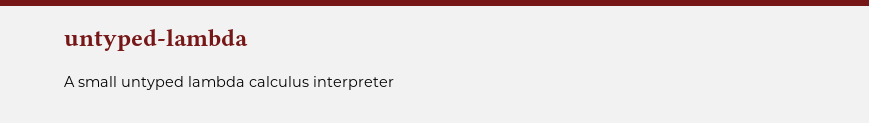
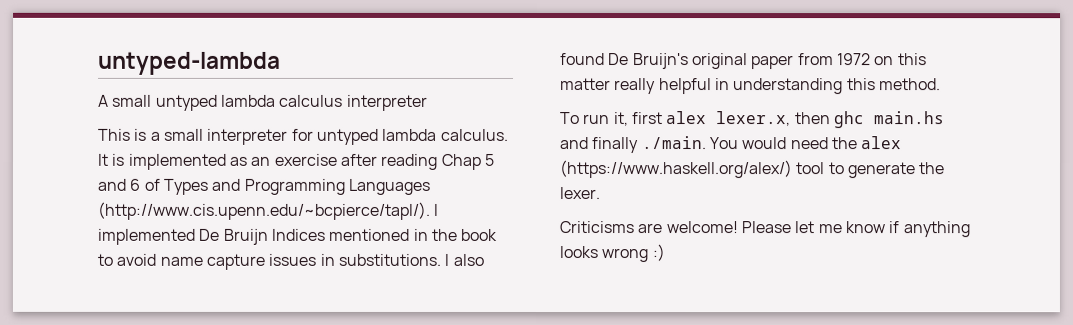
(394, 83) none -> [98,128,509,145] [97,153,495,170] [97,178,430,195] [97,201,439,220] [97,228,498,245] [97,253,484,270] [560,53,927,70] [560,78,941,95] [560,111,945,129] [560,136,903,154] [559,160,946,179] [559,187,600,200] [559,221,970,238] [559,244,665,263] // This is a small interpreter for untyped lambda calculus. It is implemented as an exercise after reading Chap 5 and 6 of Types and Programming Languages (http://www.cis.upenn.edu/~bcpierce/tapl/). I implemented De Bruijn Indices mentioned in the book to avoid name capture issues in substitutions. I also found De Bruijn's original paper from 1972 on this matter really helpful in understanding this method. // To run it, first alex lexer.x, then ghc main.hs and finally ./main. You would need the alex (https://www.haskell.org/alex/) tool to generate the lexer. // Criticisms are welcome! Please let me know if anything looks wrong :)

